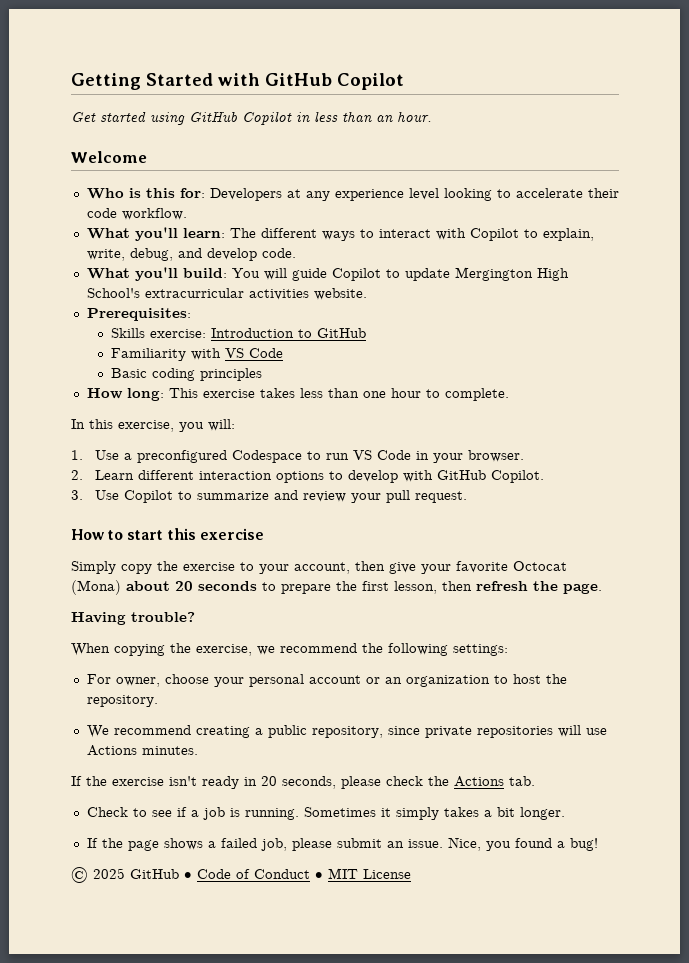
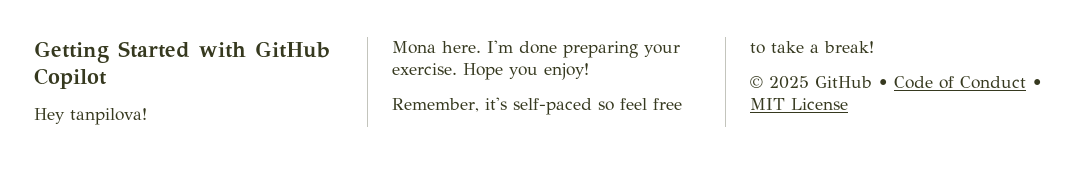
[71,111,432,125] [71,151,147,163] [86,188,619,201] [86,208,187,220] [86,227,594,241] [86,248,296,261] [86,267,569,281] [86,288,367,300] [86,308,191,321] [110,328,366,338] [110,348,283,361] [110,368,262,381] [86,388,509,401] [71,419,235,432] [71,450,524,463] [71,470,544,483] [71,490,467,503] [71,528,264,540] [71,561,567,574] [71,580,602,595] [71,612,195,625] [71,643,508,656] [86,674,567,687] [86,695,158,707] [86,725,607,738] [86,745,198,756] [71,776,535,789] [86,807,565,820] [86,837,598,851] Get started using GitHub Copilot in less than an hour. // Welcome // Who is this for: Developers at any experience level looking to accelerate their code workflow. // What you'll learn: The different ways to interact with Copilot to explain, write, debug, and develop code. // What you'll build: You will guide Copilot to update Mergington High School's extracurricular activities website. // Prerequisites: // Skills exercise: Introduction to GitHub // Familiarity with VS Code // Basic coding principles // How long: This exercise takes less than one hour to complete. // In this exercise, you will: // 1. Use a preconfigured Codespace to run VS Code in your browser. // 2. Learn different interaction options to develop with GitHub Copilot. // 3. Use Copilot to summarize and review your pull request. // How to start this exercise // Simply copy the exercise to your account, then give your favorite Octocat (Mona) about 20 seconds to prepare the first lesson, then refresh the page. // Having trouble? // When copying the exercise, we recommend the following settings: // For owner, choose your personal account or an organization to host the repository. // We recommend creating a public repository, since private repositories will use Actions minutes. // If the exercise isn't ready in 20 seconds, please check the Actions tab. // Check to see if a job is running. Sometimes it simply takes a bit longer. // If the page shows a failed job, please submit an issue. Nice, you found a bug! -> [34,108,147,125] [392,40,680,58] [392,63,589,80] [392,97,682,115] [750,41,874,54] Hey tanpilova! // Mona here. I'm done preparing your exercise. Hope you enjoy! // Remember, it's self-paced so feel free to take a break!

